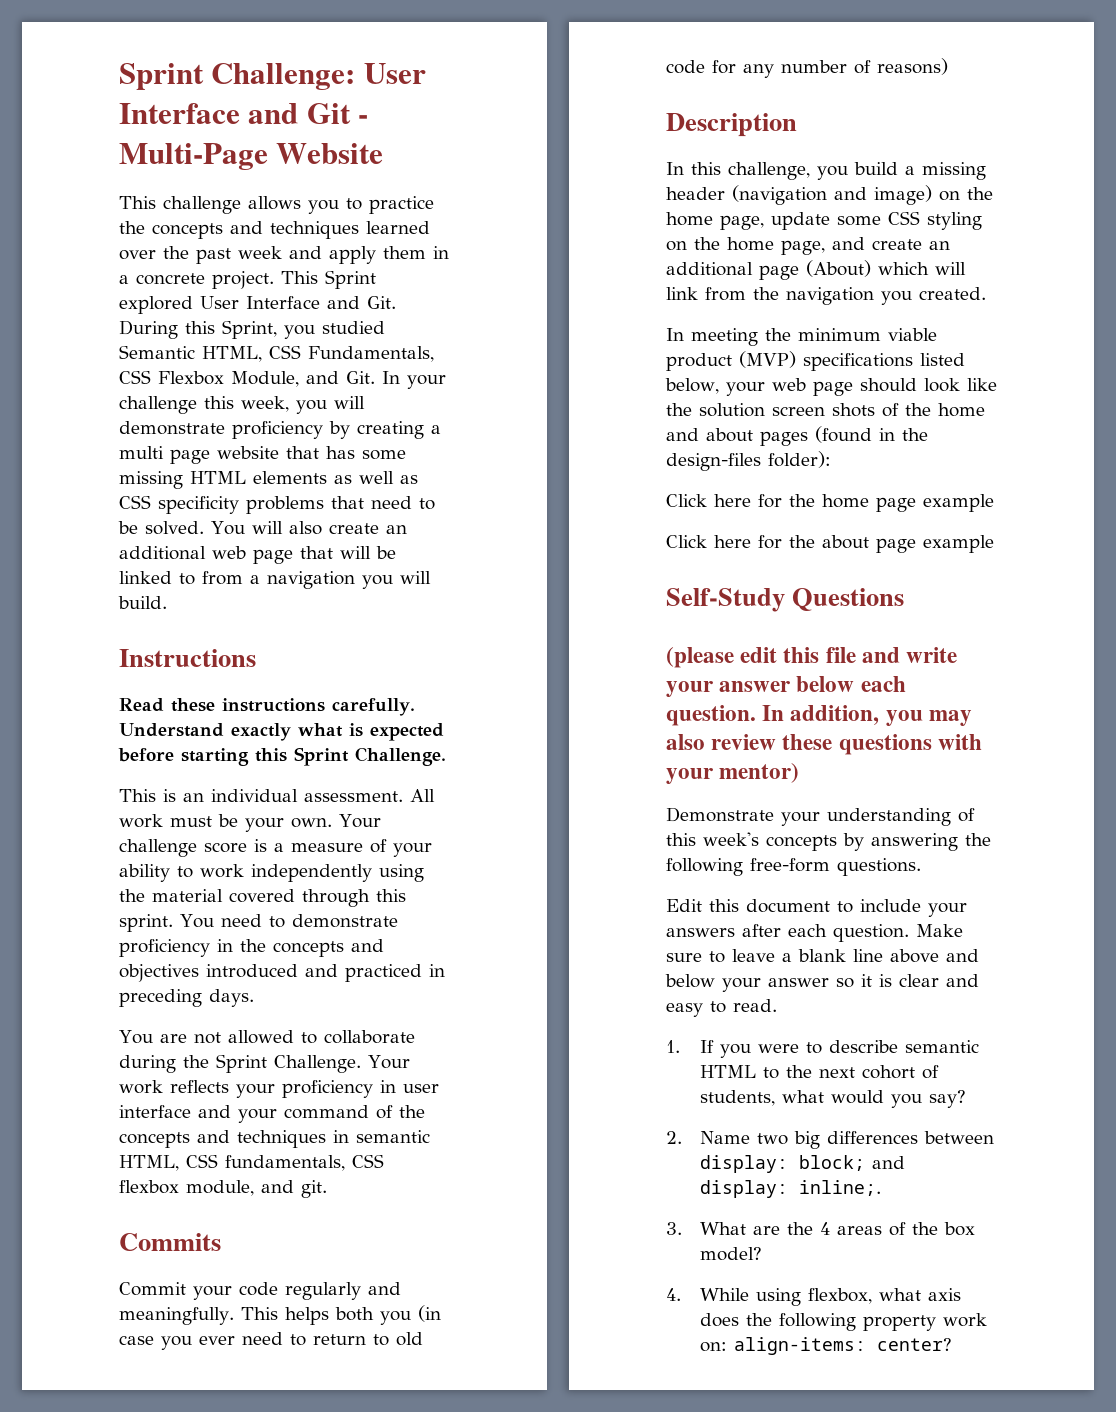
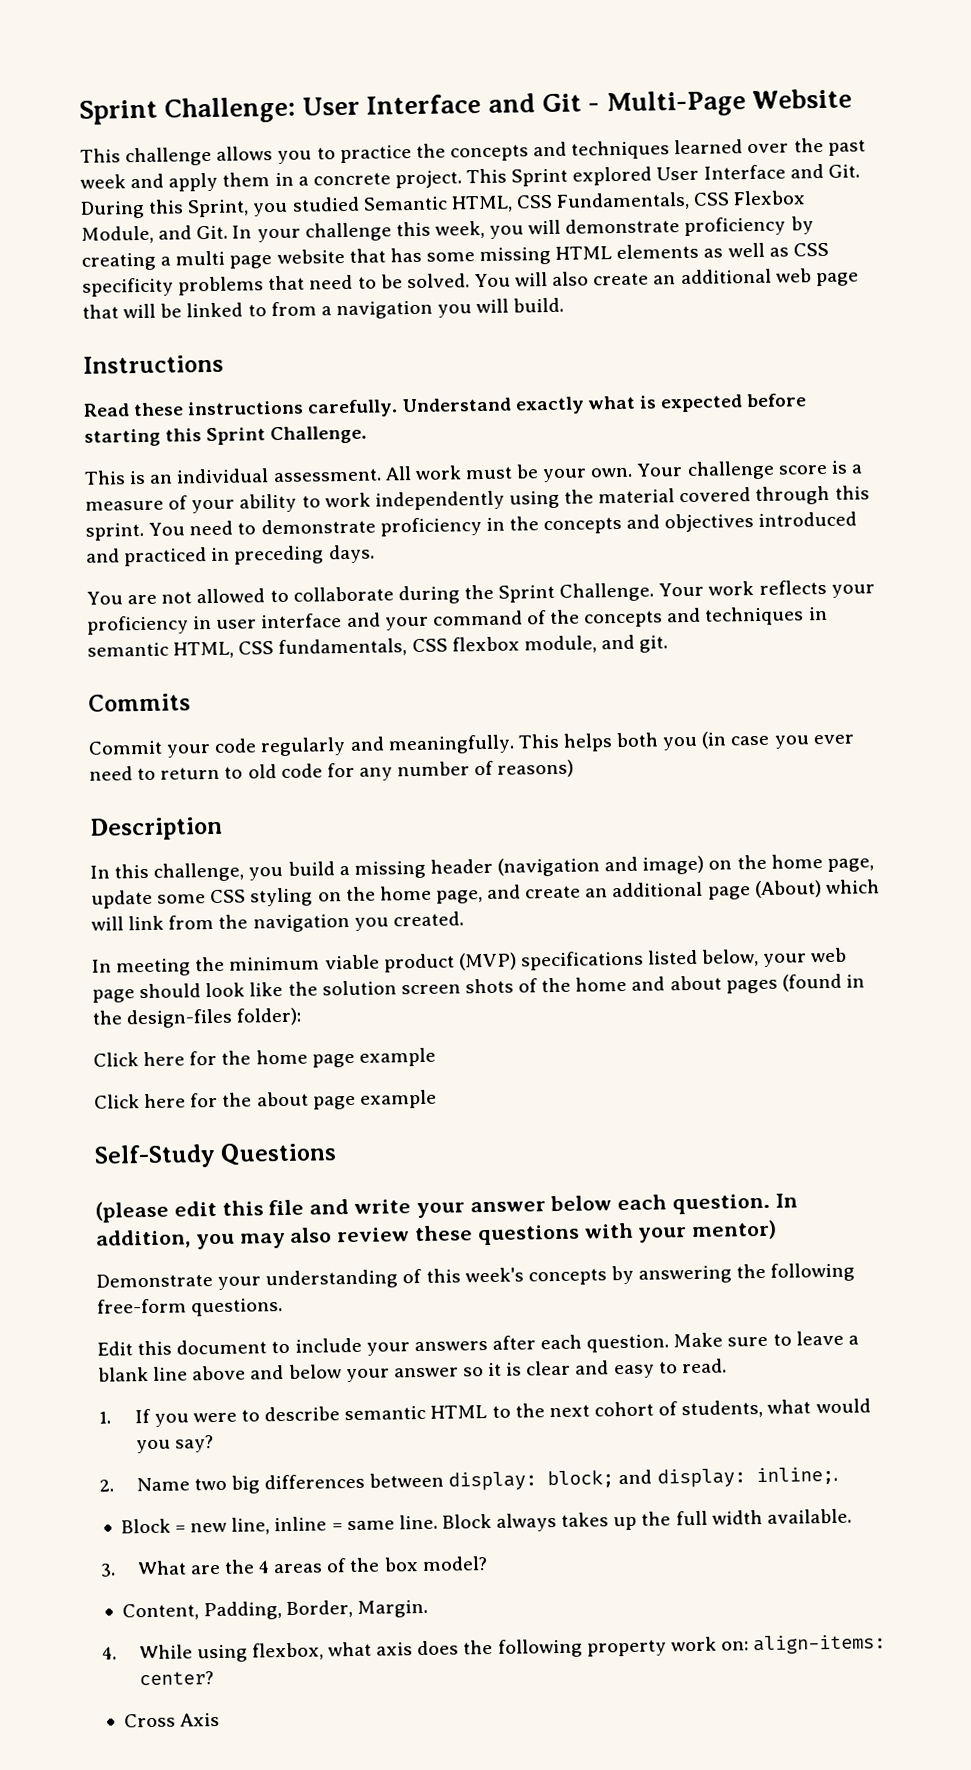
(881, 1188) none -> [120,1508,852,1535] // Block = new line, inline = same line. Block always takes up the full width available.
(762, 1254) none -> [121,1599,429,1621] // Content, Padding, Border, Margin.
(952, 1344) none -> [123,1712,221,1728] // Cross Axis

